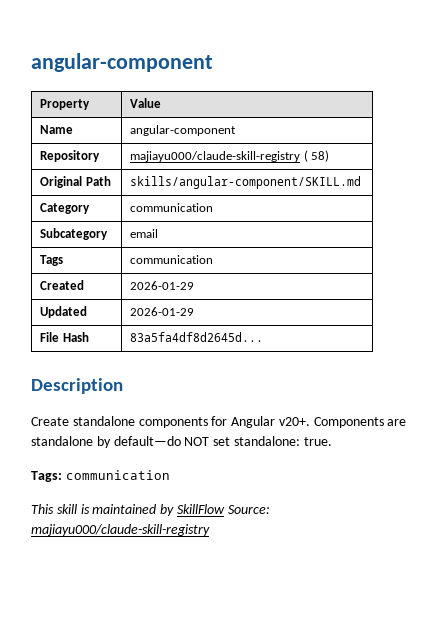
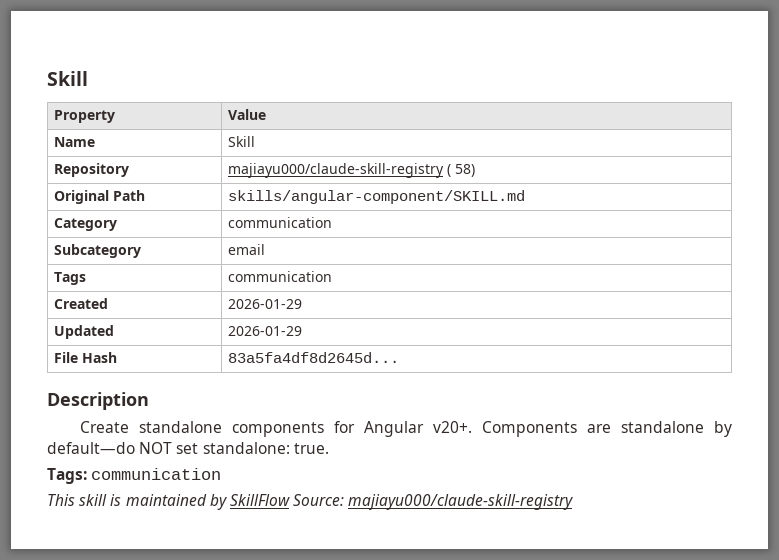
[31,53,213,72] angular-component -> [47,71,88,86] Skill
[130,125,237,136] angular-component -> [227,136,255,147] Skill

